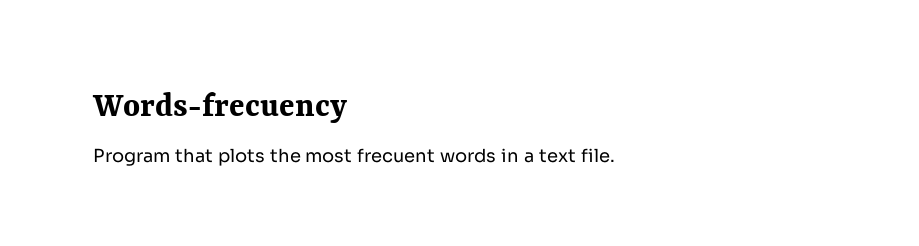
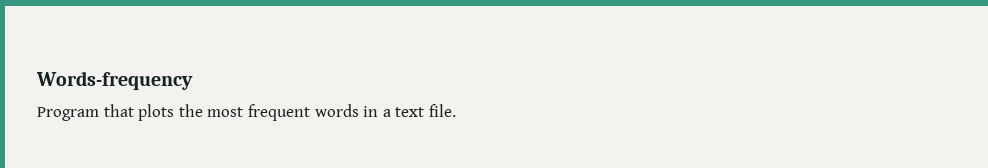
[92,92,347,123] Words-frecuency -> [36,71,193,90] Words-frequency
[357,148,436,163] frecuent -> [247,104,310,121] frequent

